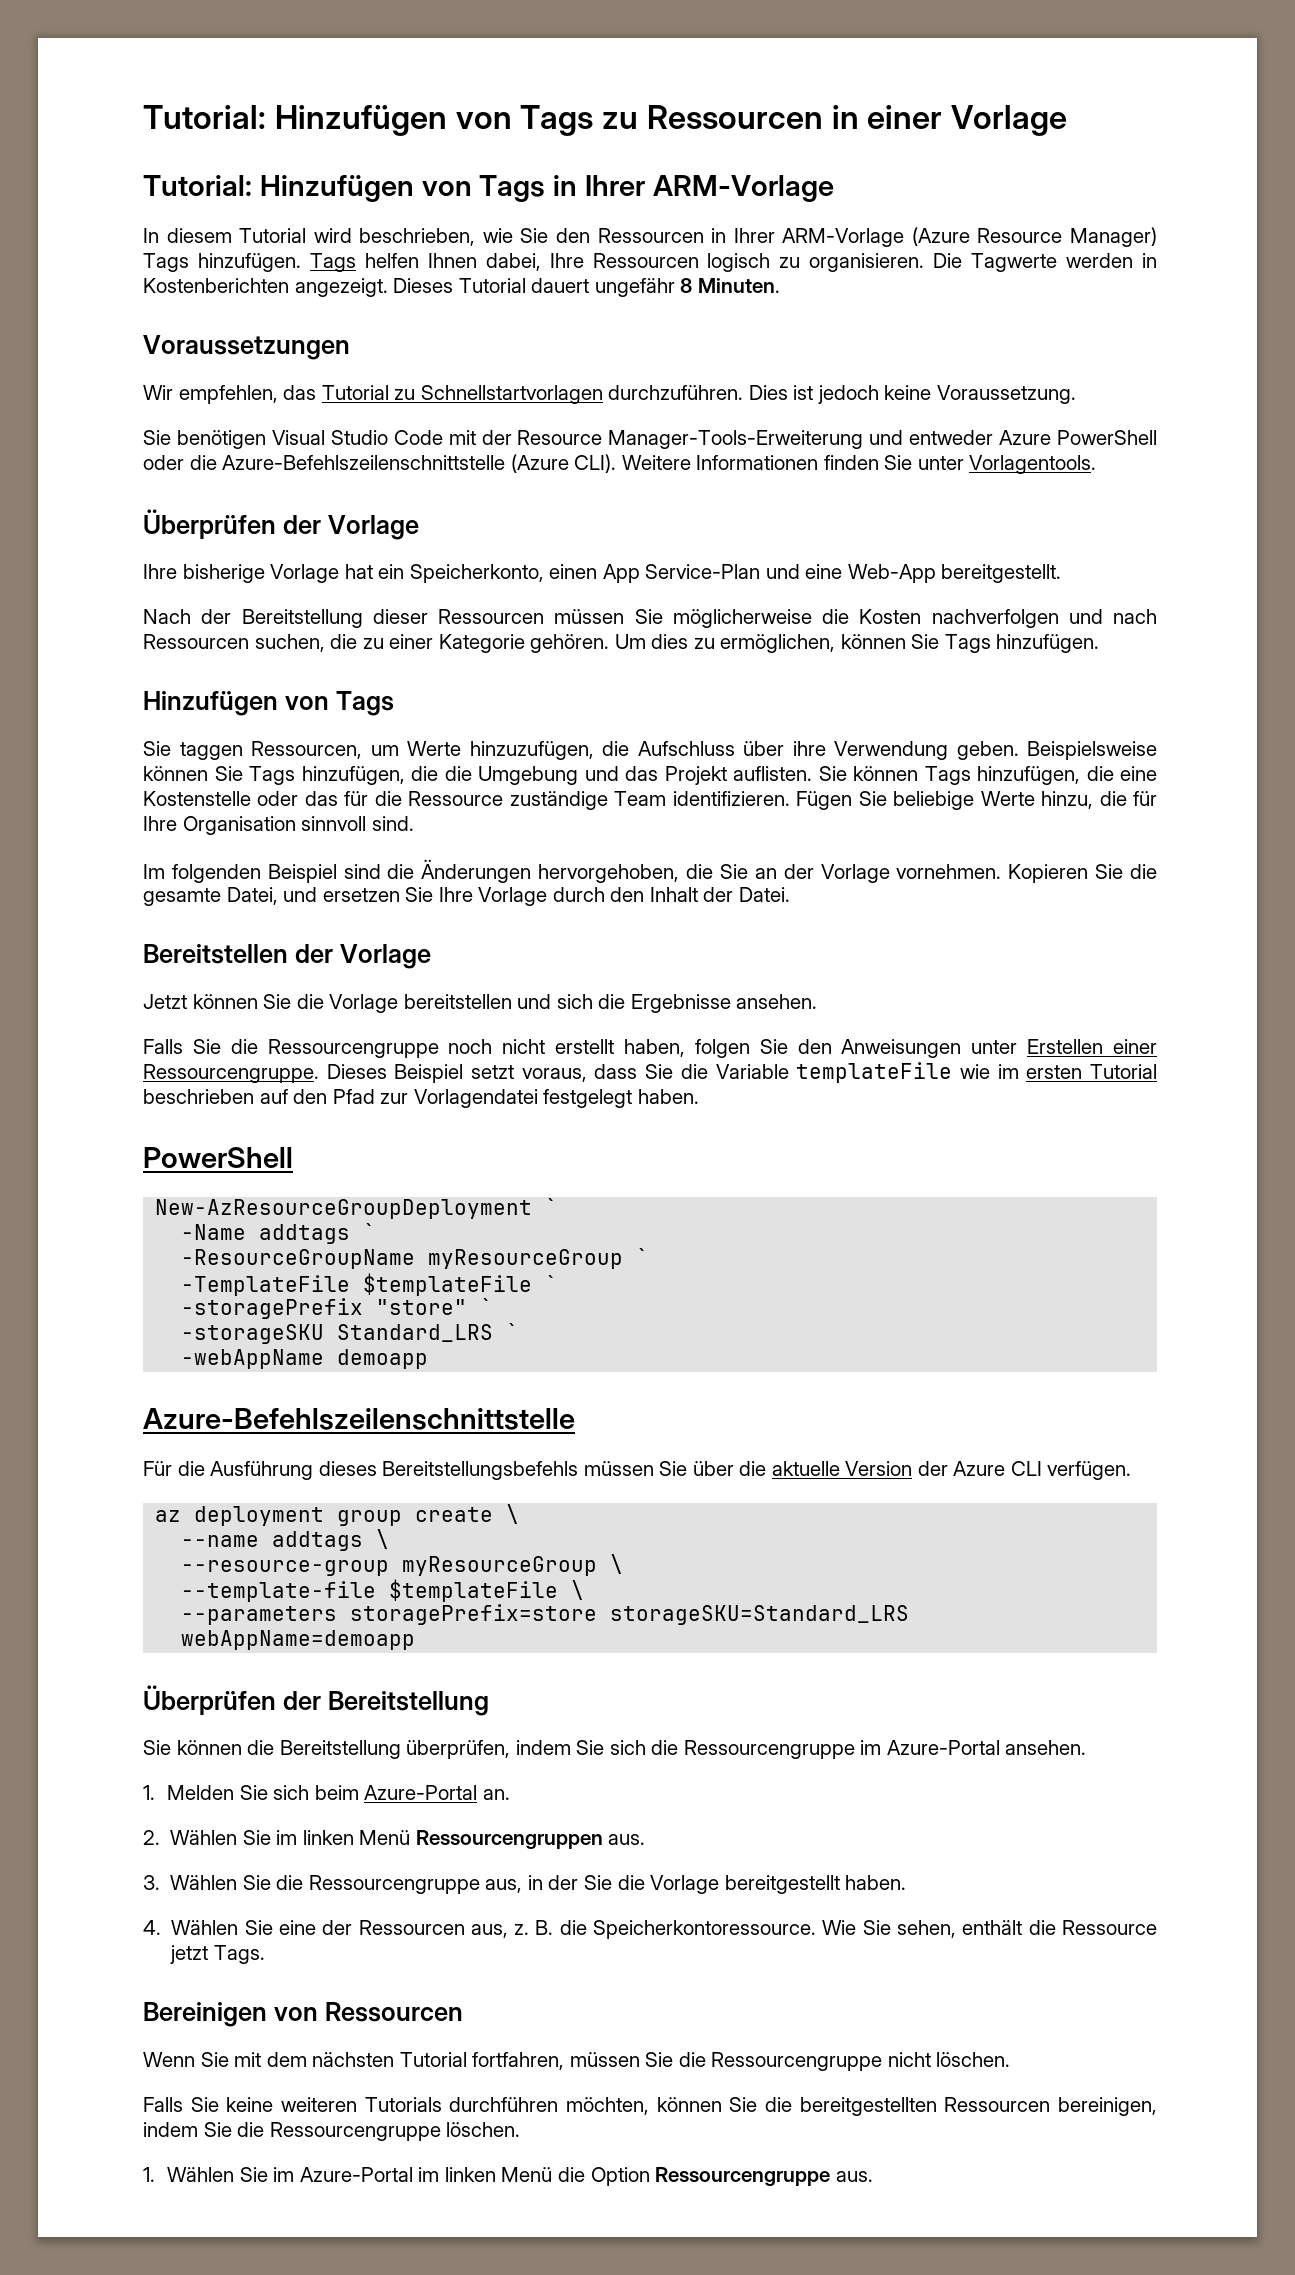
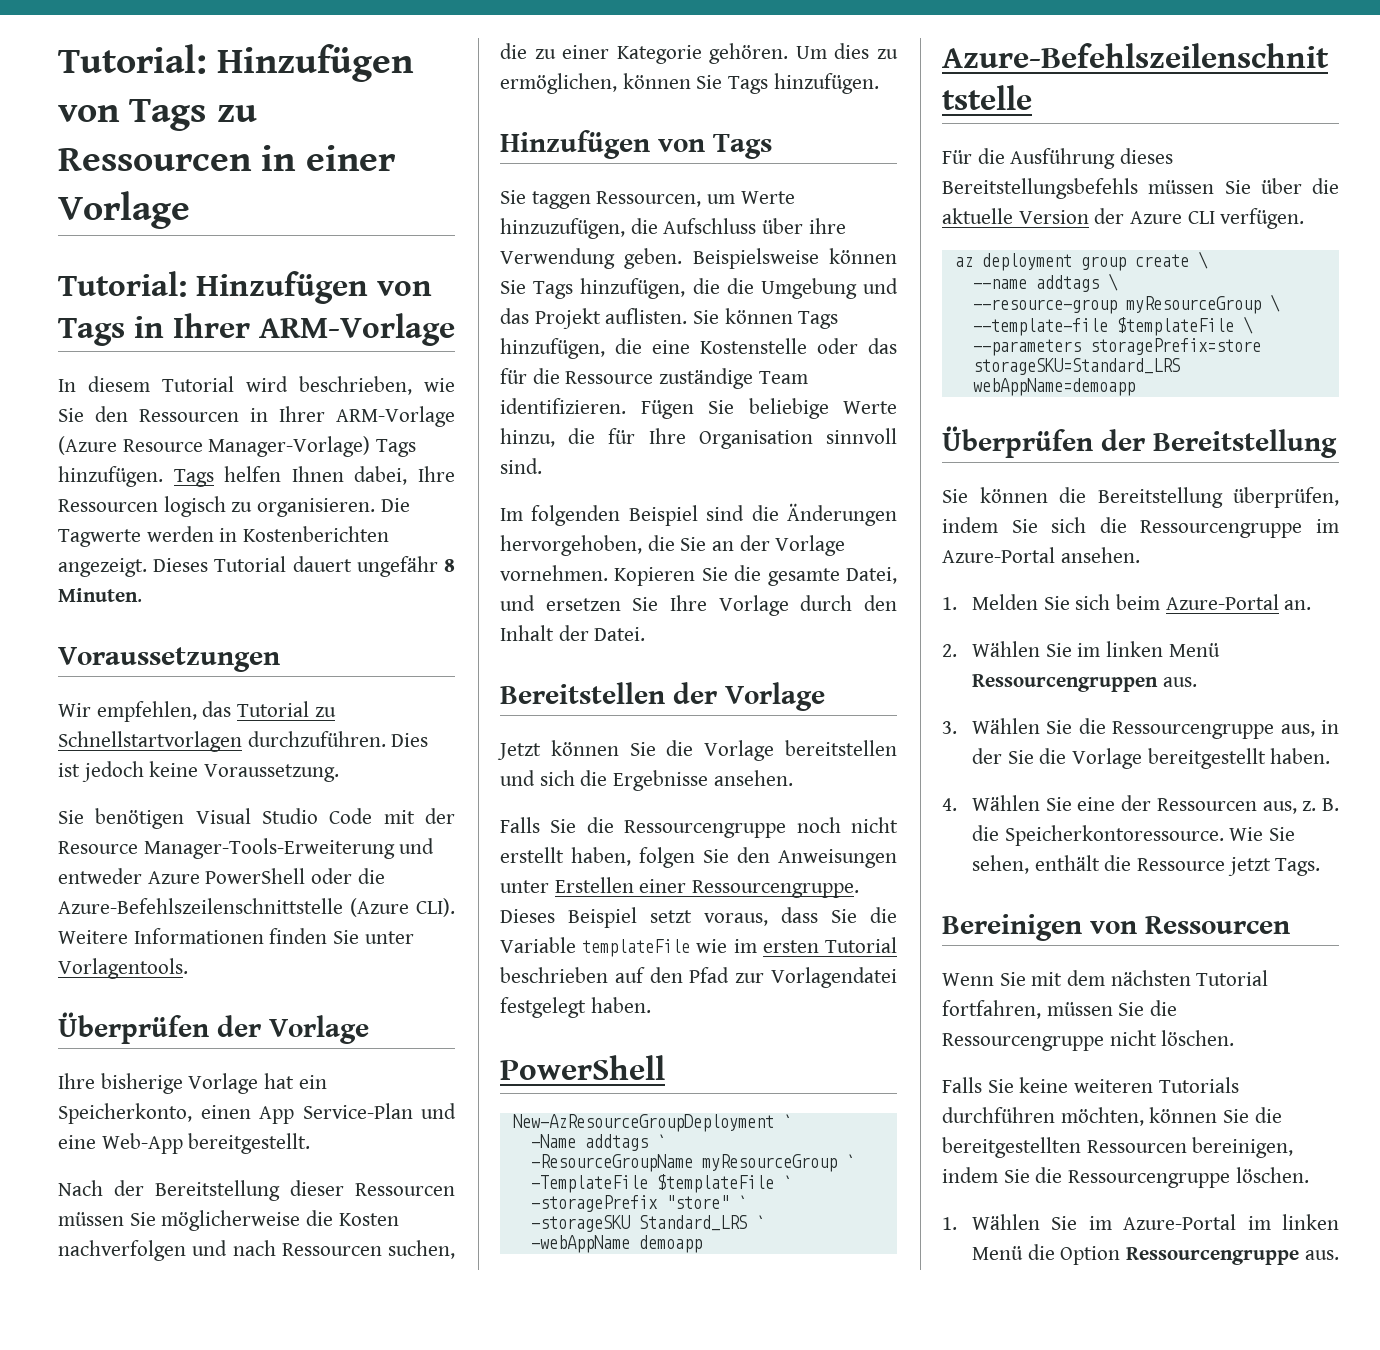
[1070,227,1157,247] Manager) -> [208,436,371,457] Manager-Vorlage)

